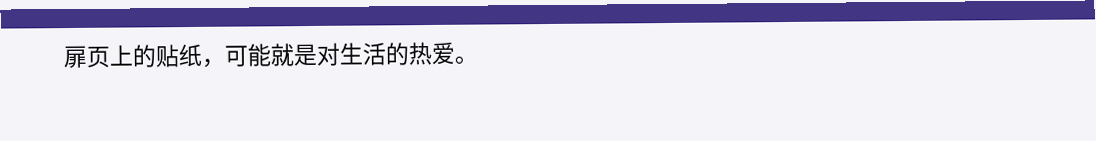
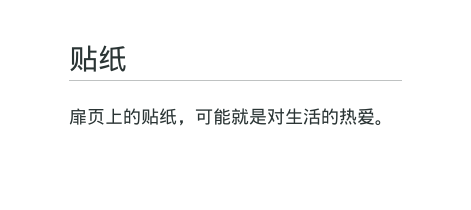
(63, 57) none -> [69,45,127,72] 贴纸 //

